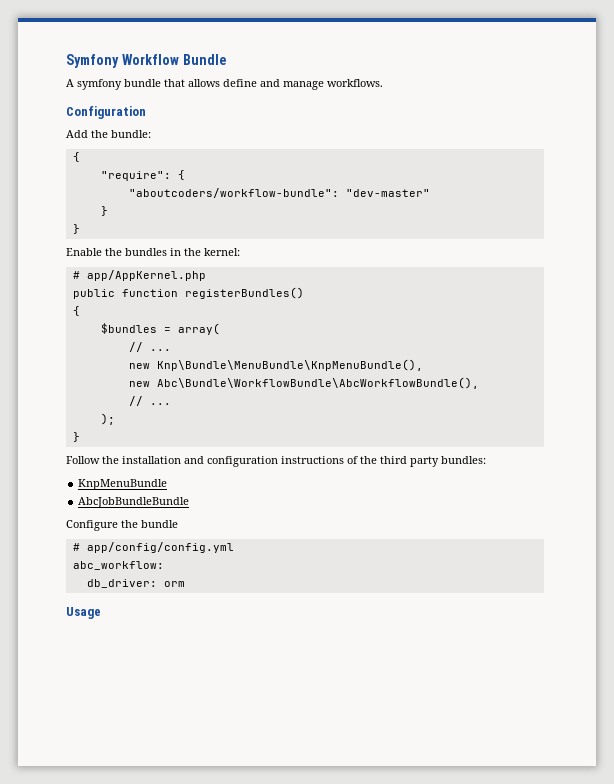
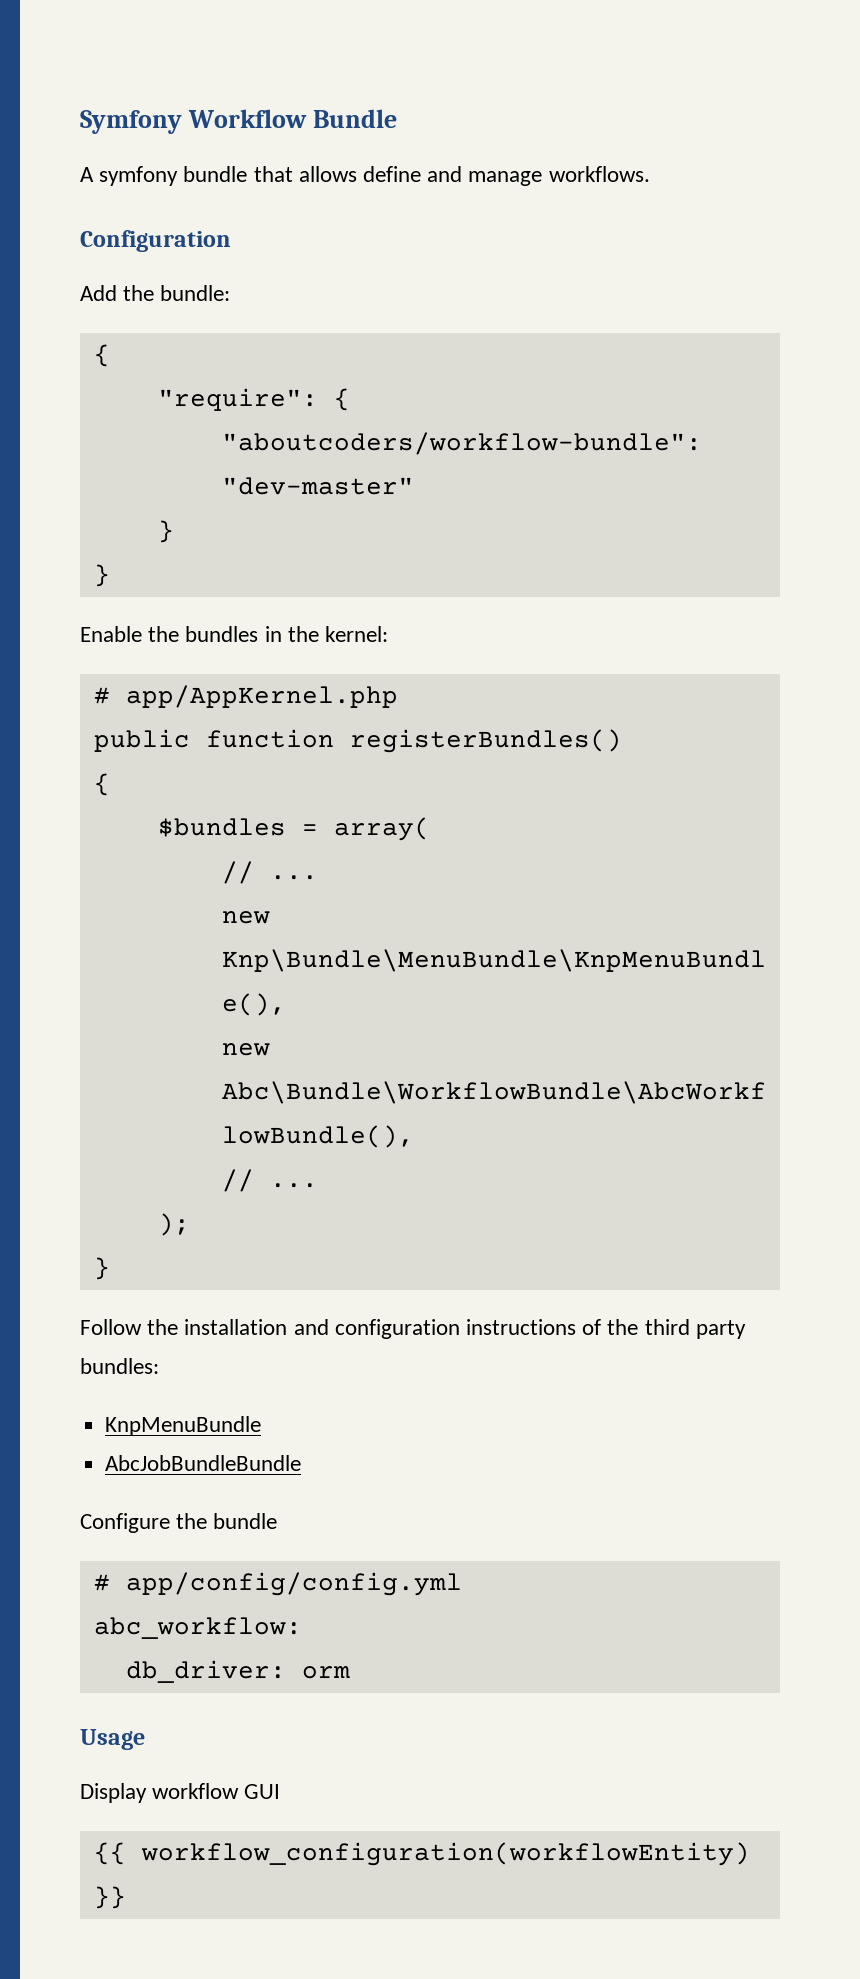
(101, 613) none -> [80,1783,281,1803] [93,1842,750,1866] [93,1886,126,1909] // Display workflow GUI // {{ workflow_configuration(workflowEntity) }}

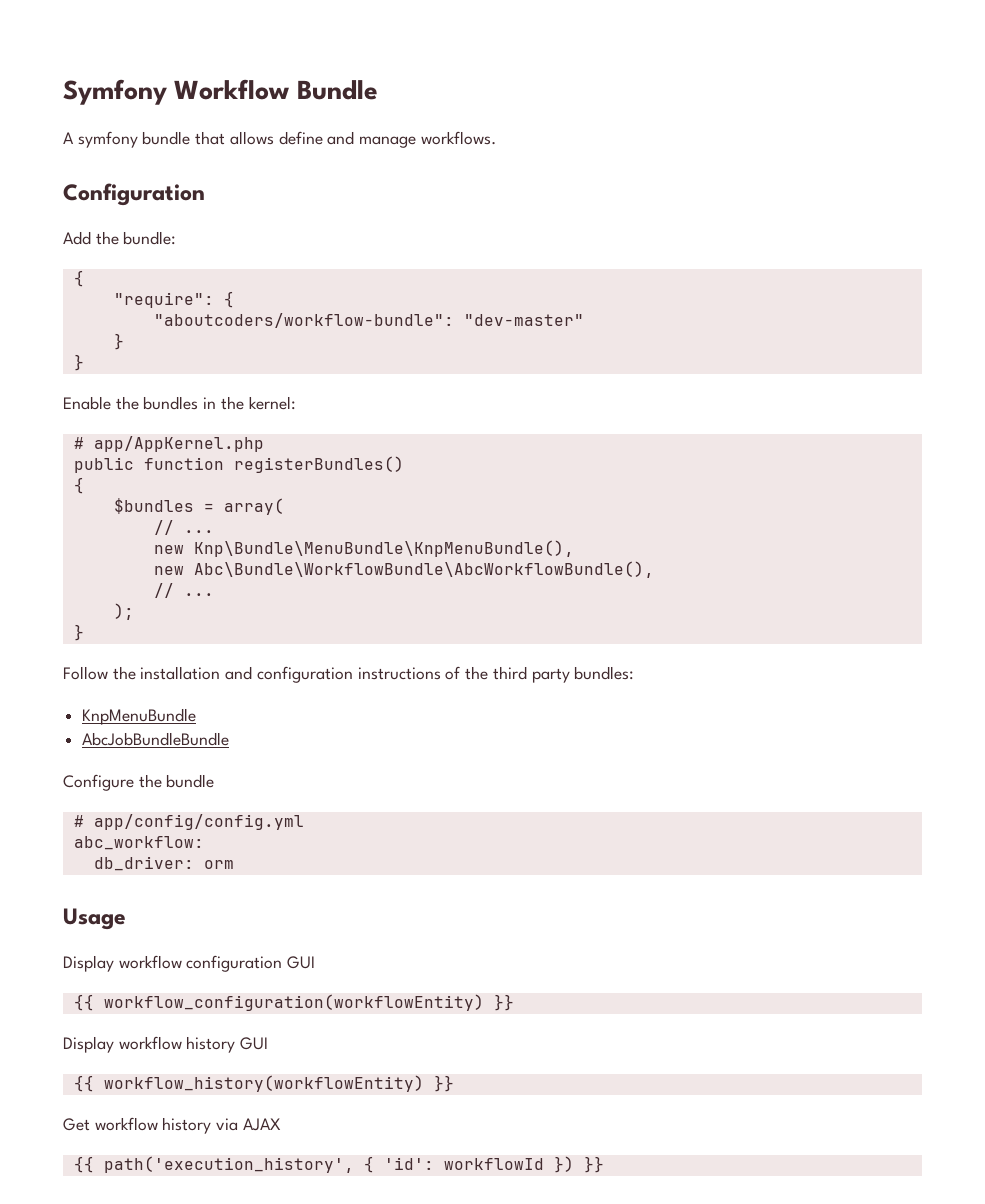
(240, 1791) none -> [186,955,283,972] configuration
(126, 1897) none -> [63,1036,269,1053] [73,1075,454,1092] [63,1117,281,1134] [73,1156,604,1173] // Display workflow history GUI // {{ workflow_history(workflowEntity) }} // Get workflow history via AJAX // {{ path('execution_history', { 'id': workflowId }) }}

